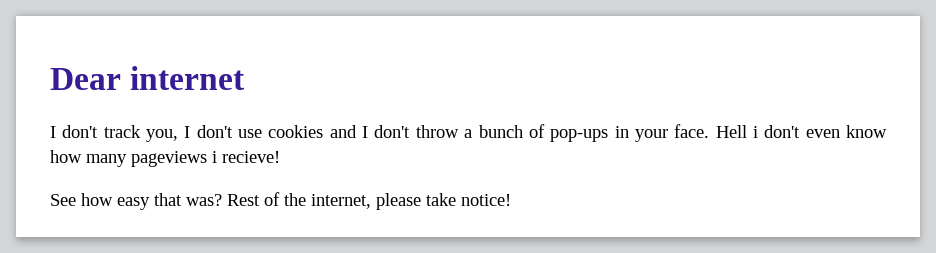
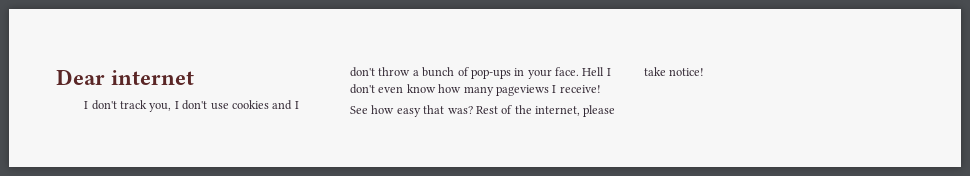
[752,126,758,138] i -> [606,68,611,76] I
[212,151,280,163] i recieve! -> [552,85,601,93] I receive!

